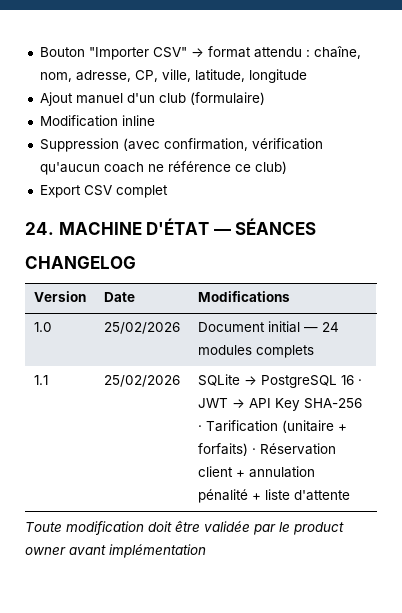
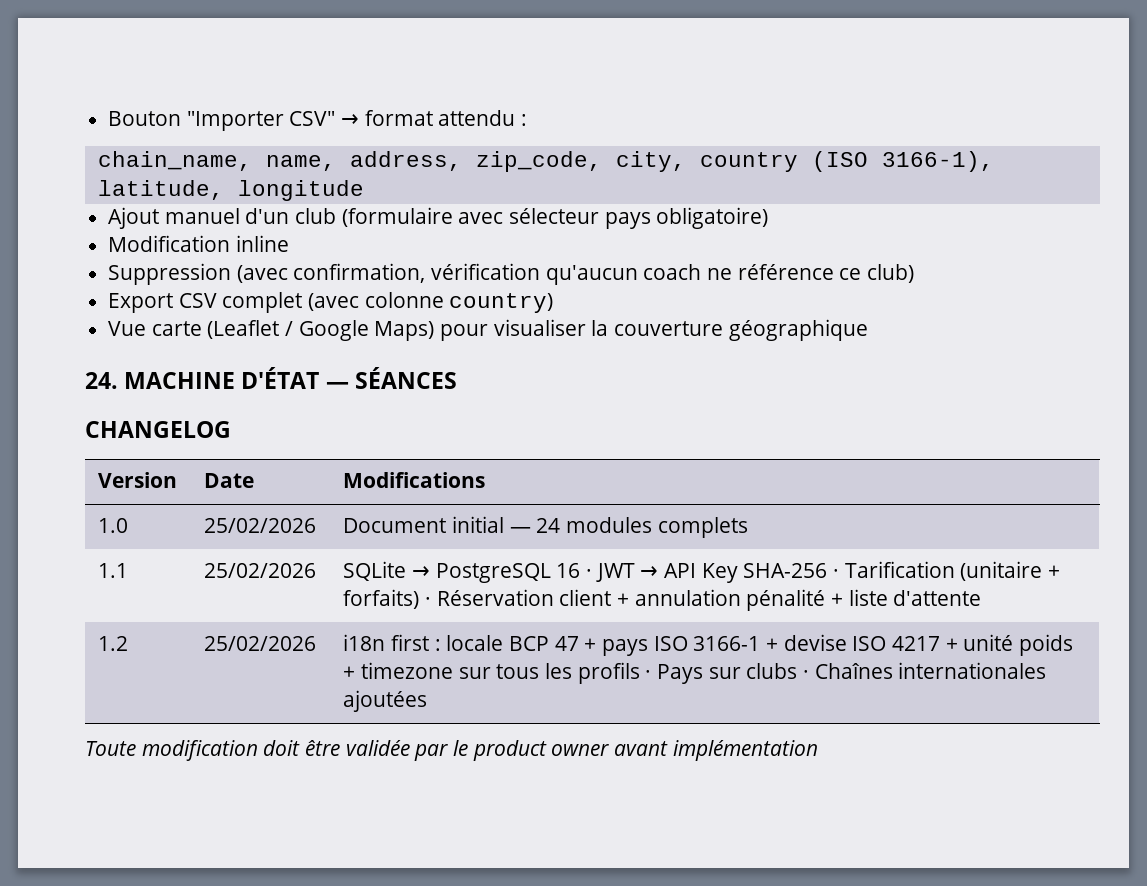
[313,46,361,59] [39,69,191,82] chaîne, nom, adresse, CP, ville, -> [97,151,994,172] // chain_name, name, address, zip_code, city, country (ISO 3166-1),
[189,92,265,105] (formulaire) -> [341,207,769,229] (formulaire avec sélecteur pays obligatoire)
(168, 191) none -> [308,292,554,313] [108,319,868,341] (avec colonne country) // Vue carte (Leaflet / Google Maps) pour visualiser la couverture géographique
(350, 495) none -> [98,636,129,651] [204,636,317,651] [343,634,1073,656] [343,662,1047,684] [343,690,428,712] // 1.2 | 25/02/2026 | i18n first : locale BCP 47 + pays ISO 3166-1 + devise ISO 4217 + unité poids + timezone sur tous les profils · Pays sur clubs · Chaînes internationales ajoutées

